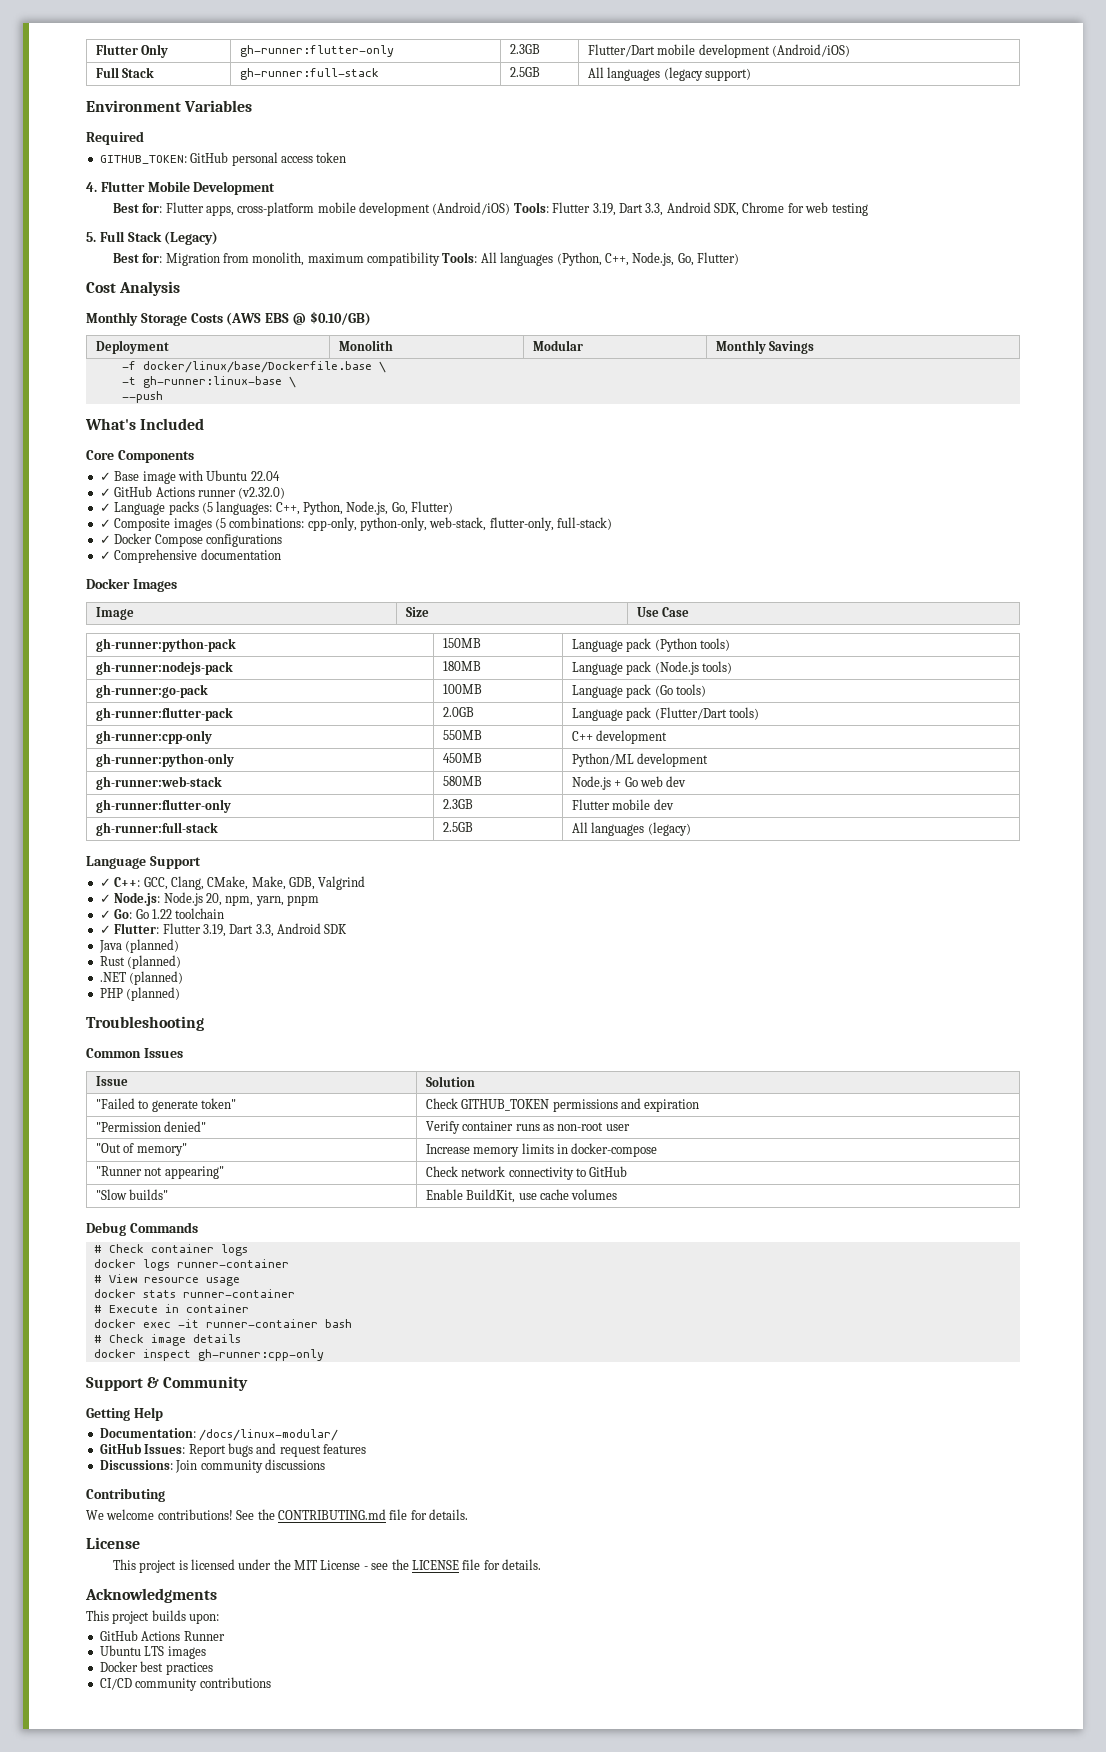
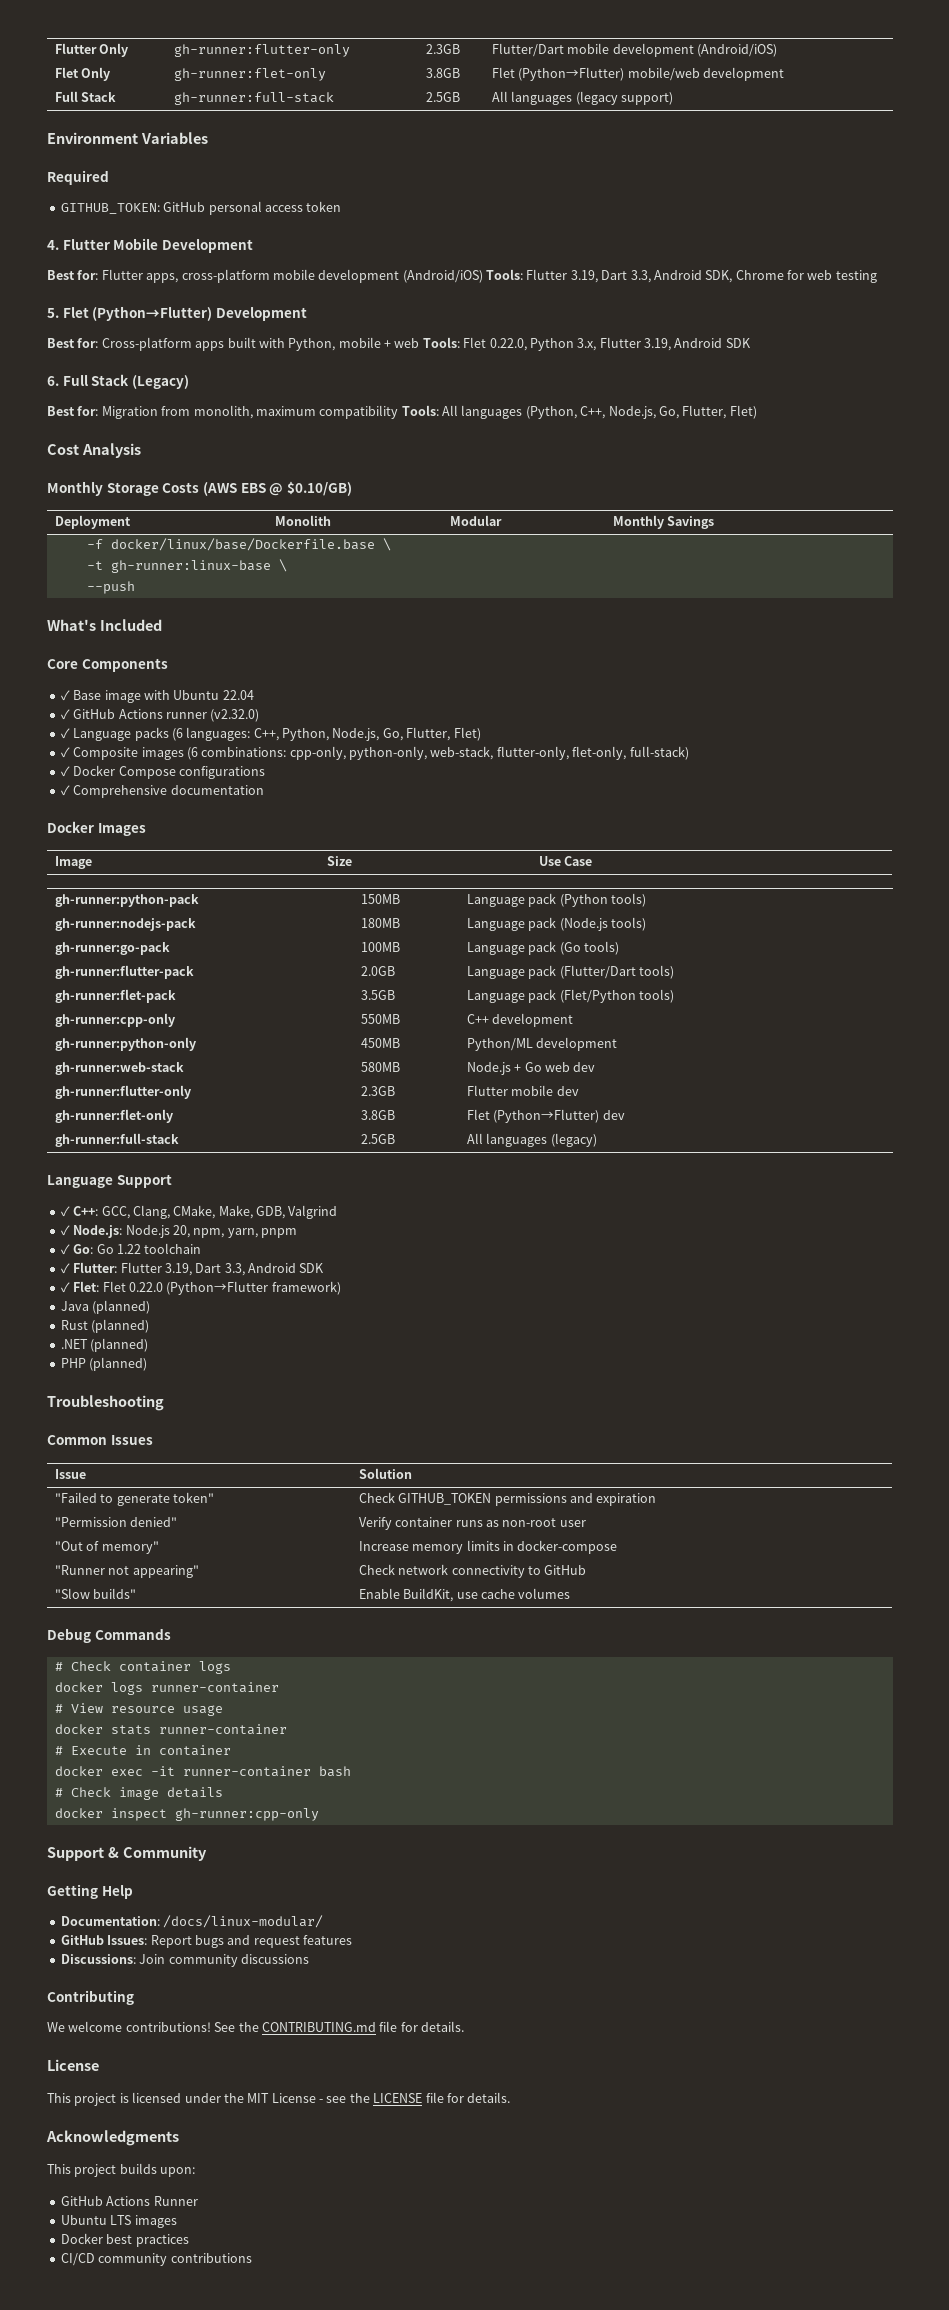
(850, 50) none -> [54,67,111,81] [173,68,326,81] [425,68,460,78] [491,67,785,81] // Flet Only | gh-runner:flet-only | 3.8GB | Flet (Python→Flutter) mobile/web development
(96, 237) none -> [62,306,307,321] [47,337,751,351] [47,376,59,386] Flet (Python→Flutter) Development // Best for: Cross-platform apps built with Python, mobile + web Tools: Flet 0.22.0, Python 3.x, Flutter 3.19, Android SDK // 6.
[697,252,740,265] Flutter) -> [682,405,757,419] Flutter, Flet)
[201,502,213,514] (5 -> [171,728,183,741] (6
[411,501,454,514] Flutter) -> [406,727,481,741] Flutter, Flet)
[214,518,226,530] (5 -> [186,747,198,760] (6
(554, 524) none -> [572,746,627,760] flet-only,
(759, 713) none -> [54,989,176,1003] [360,990,395,1000] [466,989,675,1003] // gh-runner:flet-pack | 3.5GB | Language pack (Flet/Python tools)
(674, 804) none -> [54,1109,173,1123] [360,1110,395,1120] [466,1109,625,1123] // gh-runner:flet-only | 3.8GB | Flet (Python→Flutter) dev
(348, 929) none -> [60,1281,341,1295] // ✓ Flet: Flet 0.22.0 (Python→Flutter framework)

